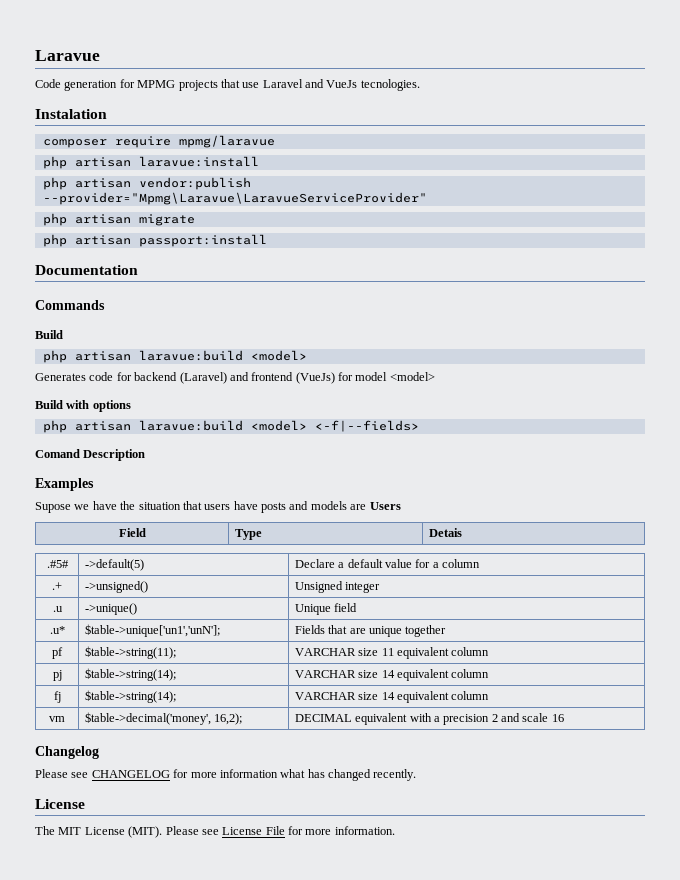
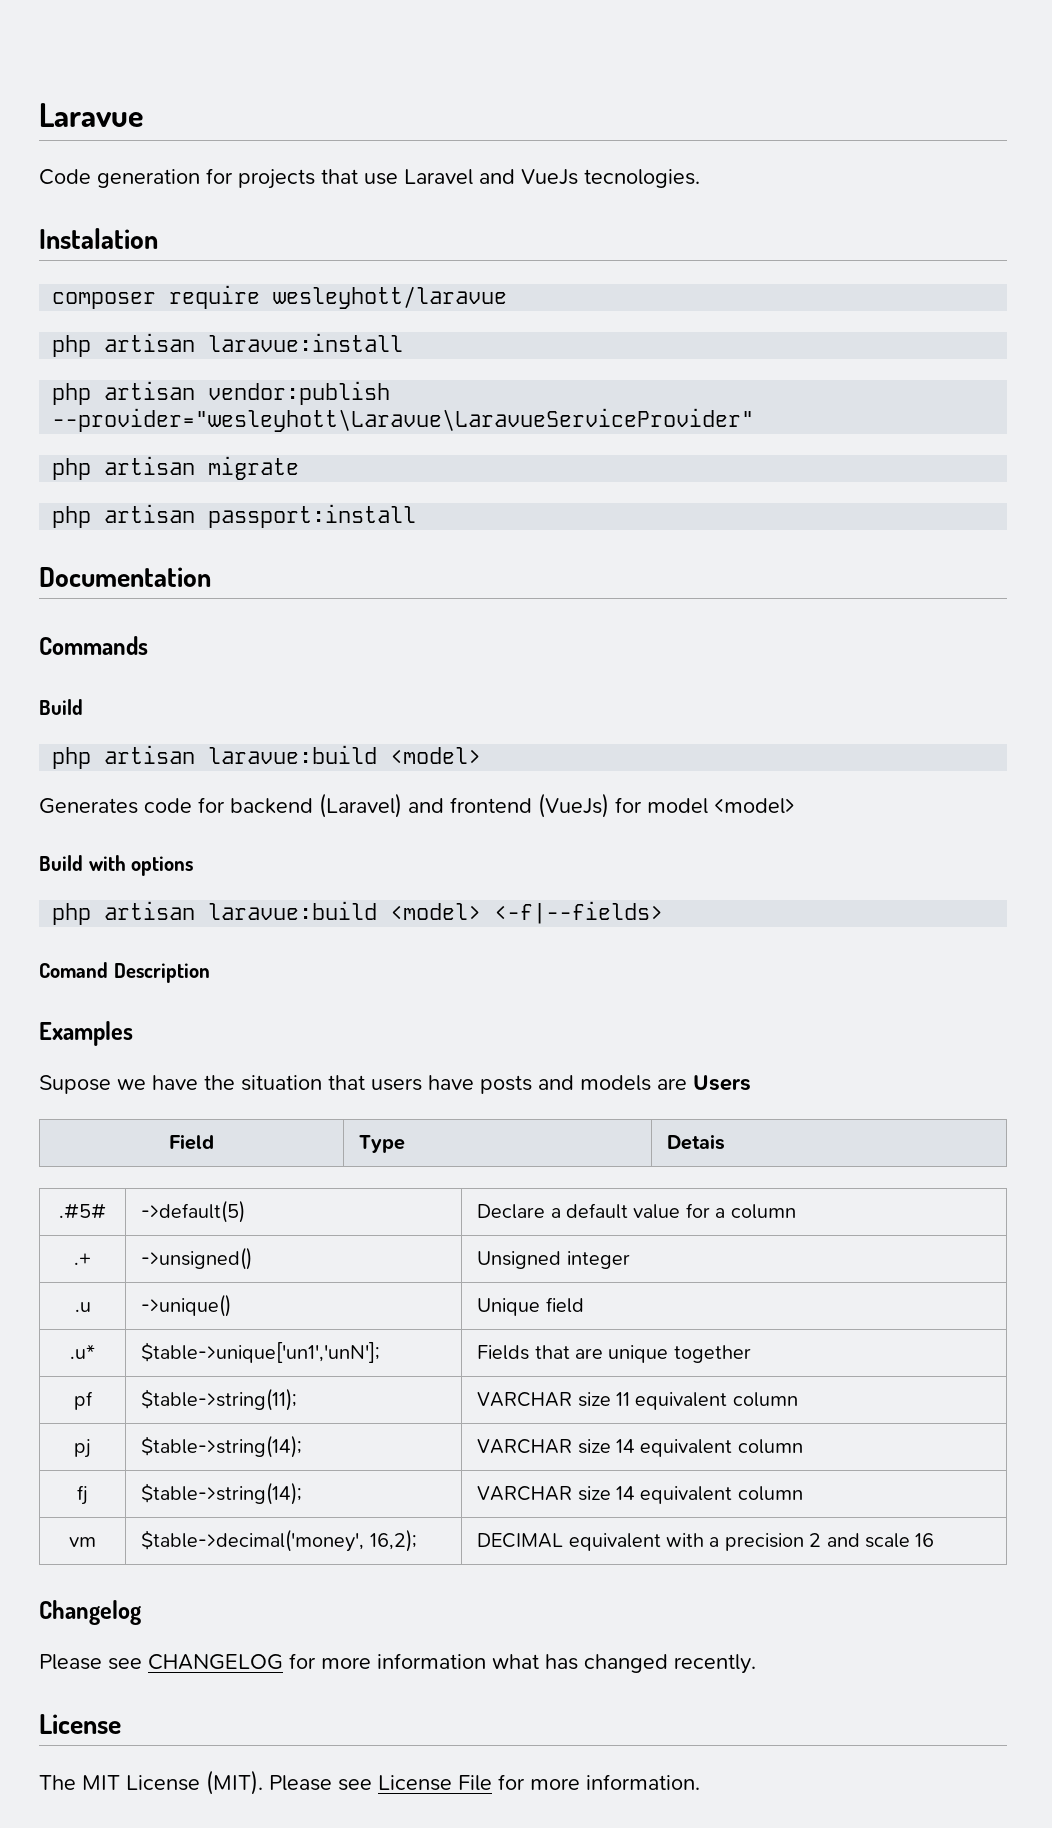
[137,80,176,88] MPMG -> (233, 176) none
[178,135,275,148] mpmg/laravue -> [273,286,508,309] wesleyhott/laravue
[42,192,427,205] --provider="Mpmg\Laravue\LaravueServiceProvider" -> [52,408,755,432] --provider="wesleyhott\Laravue\LaravueServiceProvider"

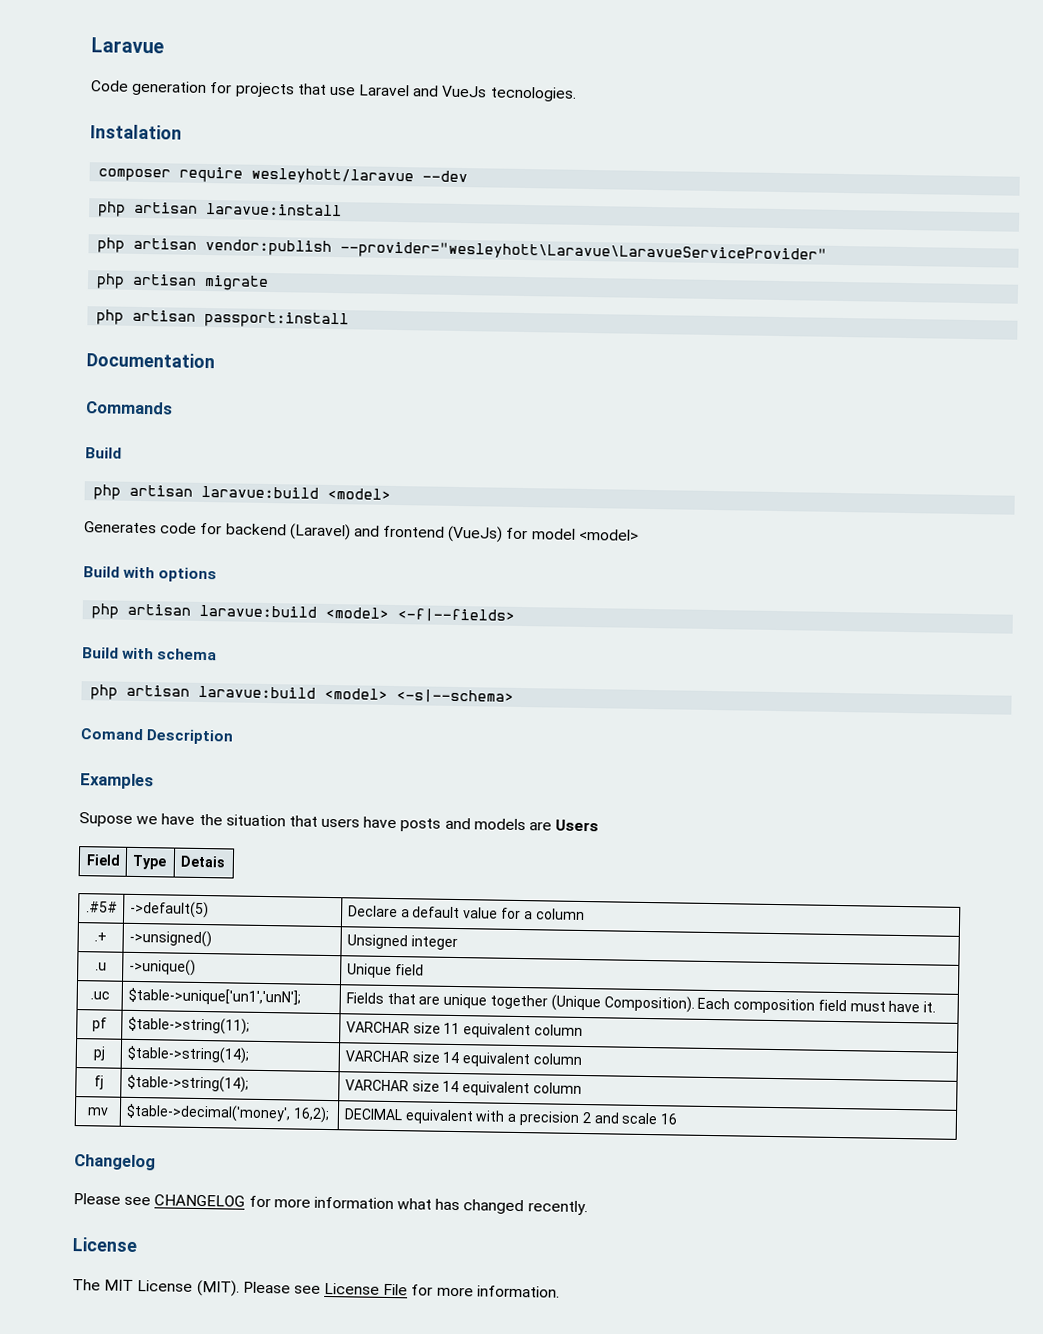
(508, 297) none -> [422,170,469,183] --dev
(664, 912) none -> [82,647,218,661] [90,684,515,704] // Build with schema // php artisan laravue:build <model> <-s|--schema>
[70,1344,95,1359] .u* -> [89,991,110,1000] .uc
(751, 1354) none -> [550,994,937,1014] (Unique Composition). Each composition field must have it.
[69,1537,96,1547] vm -> [87,1107,109,1116] mv

